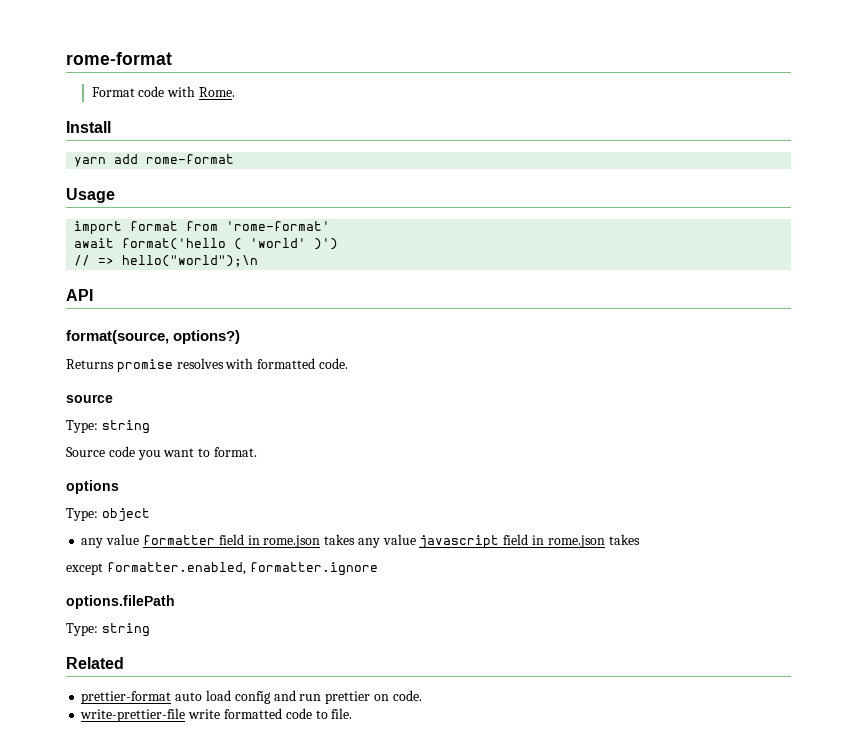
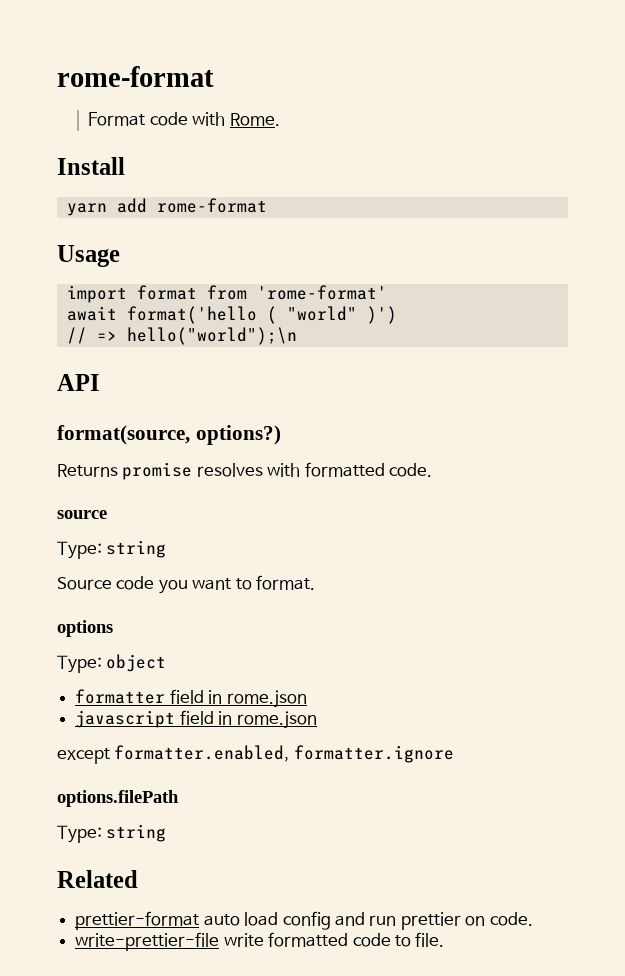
[250,238,307,248] 'world' -> [286,306,357,321] "world"
[81,534,140,548] any value -> (167, 663) none
[324,534,416,548] takes any value -> (307, 699) //
[608,534,640,545] takes -> (317, 720) none

